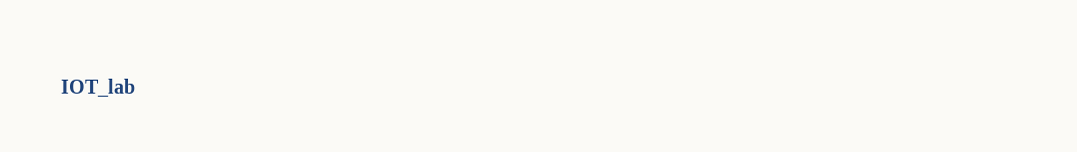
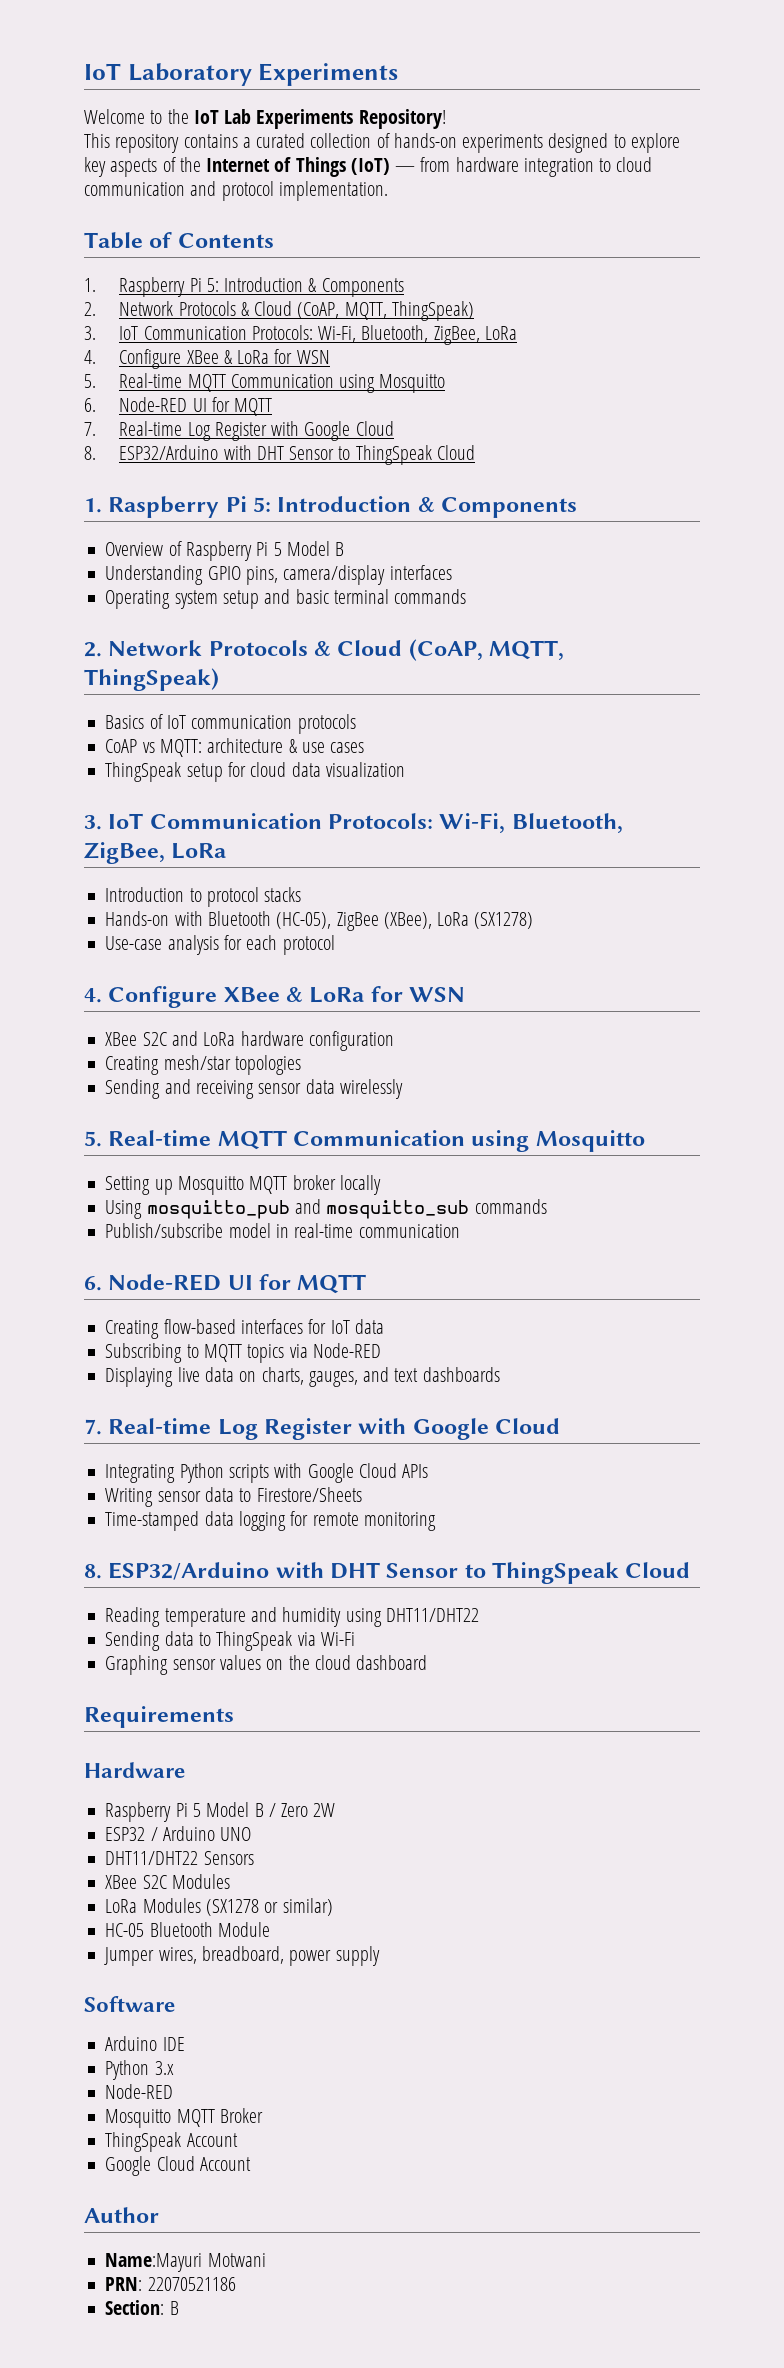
[60,78,135,98] IOT_lab -> [84,63,399,86] [84,109,446,129] [84,133,680,153] [84,157,653,177] [84,181,388,201] [84,232,274,249] [84,277,404,297] [84,301,474,321] [84,325,517,345] [84,349,330,369] [84,373,446,393] [84,397,273,416] [84,421,394,441] [84,445,475,465] [84,496,578,518] [105,541,345,561] [105,565,452,585] [105,589,467,609] [84,639,565,661] [84,668,219,691] [105,714,356,734] [105,738,365,757] [105,762,405,782] [84,813,623,833] [84,842,227,864] [105,887,302,907] [105,911,534,931] [105,935,335,955] [84,986,466,1008] [105,1031,394,1051] [105,1055,301,1075] [105,1079,403,1099] [84,1130,645,1152] [105,1175,381,1195] [105,1199,547,1219] [105,1223,460,1238] [84,1274,367,1294] [105,1319,384,1339] [105,1343,381,1363] [105,1367,500,1387] [84,1418,561,1440] [105,1463,429,1483] [105,1487,362,1507] [105,1511,436,1531] [84,1562,691,1584] [105,1607,479,1627] [105,1631,355,1651] [105,1655,428,1675] [84,1706,234,1728] [84,1762,185,1778] [105,1802,336,1822] [105,1826,252,1841] [105,1851,254,1865] [105,1874,230,1889] [105,1898,333,1916] [105,1922,270,1937] [104,1946,380,1966] [84,1996,175,2012] [105,2036,185,2051] [105,2060,174,2080] [105,2084,174,2099] [105,2108,263,2128] [105,2132,238,2152] [105,2156,251,2176] [84,2207,159,2223] [105,2253,266,2272] [105,2277,236,2291] [105,2300,179,2315] IoT Laboratory Experiments // Welcome to the IoT Lab Experiments Repository! // This repository contains a curated collection of hands-on experiments designed to explore key aspects of the Internet of Things (IoT) — from hardware integration to cloud communication and protocol implementation. // Table of Contents // 1. Raspberry Pi 5: Introduction & Components // 2. Network Protocols & Cloud (CoAP, MQTT, ThingSpeak) // 3. IoT Communication Protocols: Wi-Fi, Bluetooth, ZigBee, LoRa // 4. Configure XBee & LoRa for WSN // 5. Real-time MQTT Communication using Mosquitto // 6. Node-RED UI for MQTT // 7. Real-time Log Register with Google Cloud // 8. ESP32/Arduino with DHT Sensor to ThingSpeak Cloud // 1. Raspberry Pi 5: Introduction & Components // Overview of Raspberry Pi 5 Model B // Understanding GPIO pins, camera/display interfaces // Operating system setup and basic terminal commands // 2. Network Protocols & Cloud (CoAP, MQTT, ThingSpeak) // Basics of IoT communication protocols // CoAP vs MQTT: architecture & use cases // ThingSpeak setup for cloud data visualization // 3. IoT Communication Protocols: Wi-Fi, Bluetooth, ZigBee, LoRa // Introduction to protocol stacks // Hands-on with Bluetooth (HC-05), ZigBee (XBee), LoRa (SX1278) // Use-case analysis for each protocol // 4. Configure XBee & LoRa for WSN // XBee S2C and LoRa hardware configuration // Creating mesh/star topologies // Sending and receiving sensor data wirelessly // 5. Real-time MQTT Communication using Mosquitto // Setting up Mosquitto MQTT broker locally // Using mosquitto_pub and mosquitto_sub commands // Publish/subscribe model in real-time communication // 6. Node-RED UI for MQTT // Creating flow-based interfaces for IoT data // Subscribing to MQTT topics via Node-RED // Displaying live data on charts, gauges, and text dashboards // 7. Real-time Log Register with Google Cloud // Integrating Python scripts with Google Cloud APIs // Writing sensor data to Firestore/Sheets // Time-stamped data logging for remote monitoring // 8. ESP32/Arduino with DHT Sensor to ThingSpeak Cloud // Reading temperature and humidity using DHT11/DHT22 // Sending data to ThingSpeak via Wi-Fi // Graphing sensor values on the cloud dashboard // Requirements // Hardware // Raspberry Pi 5 Model B / Zero 2W // ESP32 / Arduino UNO // DHT11/DHT22 Sensors // XBee S2C Modules // LoRa Modules (SX1278 or similar) // HC-05 Bluetooth Module // Jumper wires, breadboard, power supply // Software // Arduino IDE // Python 3.x // Node-RED // Mosquitto MQTT Broker // ThingSpeak Account // Google Cloud Account // Author // Name:Mayuri Motwani // PRN: 22070521186 // Section: B

